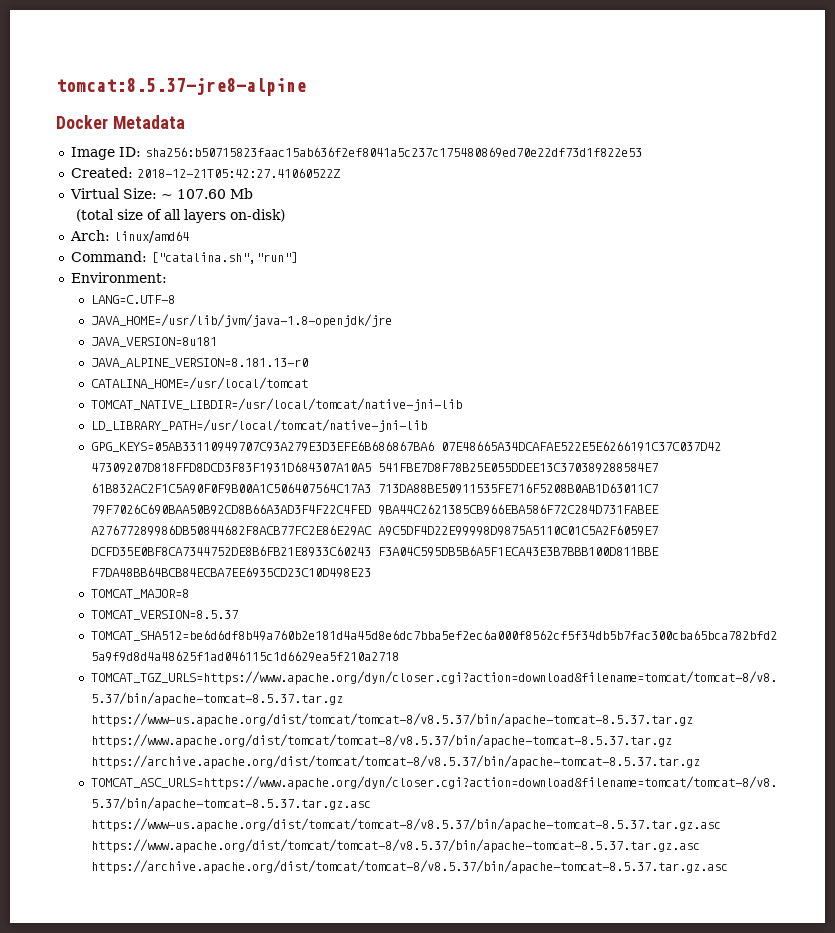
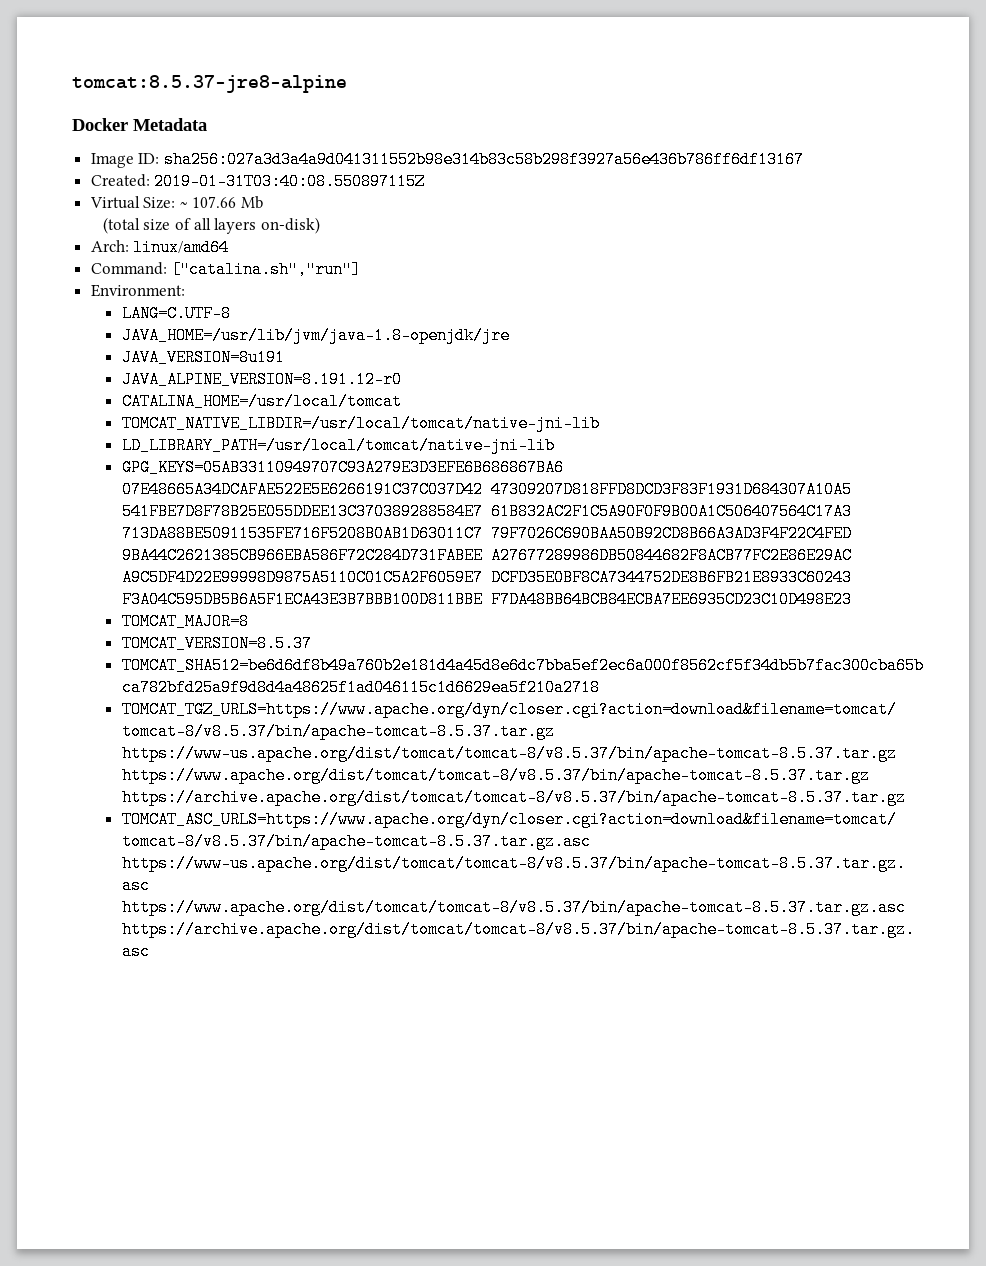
[144,147,642,158] sha256:b50715823faac15ab636f2ef8041a5c237c175480869ed70e22df73d1f822e53 -> [163,151,804,168] sha256:027a3d3a4a9d041311552b98e314b83c58b298f3927a56e436b786ff6df13167
[136,168,341,178] 2018-12-21T05:42:27.41060522Z -> [154,173,426,190] 2019-01-31T03:40:08.550897115Z
[176,189,226,199] 107.60 -> [192,196,237,208] 107.66
[91,337,218,347] [91,358,309,368] JAVA_VERSION=8u181 // JAVA_ALPINE_VERSION=8.181.13-r0 -> [121,349,285,366] [121,371,402,388] JAVA_VERSION=8u191 // JAVA_ALPINE_VERSION=8.191.12-r0

